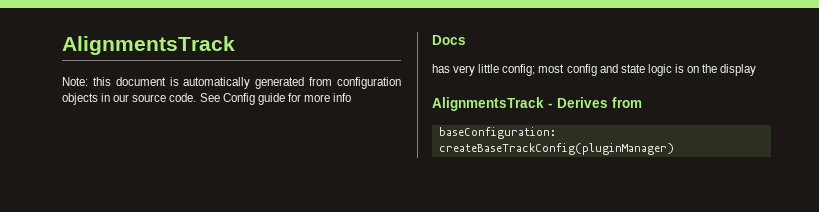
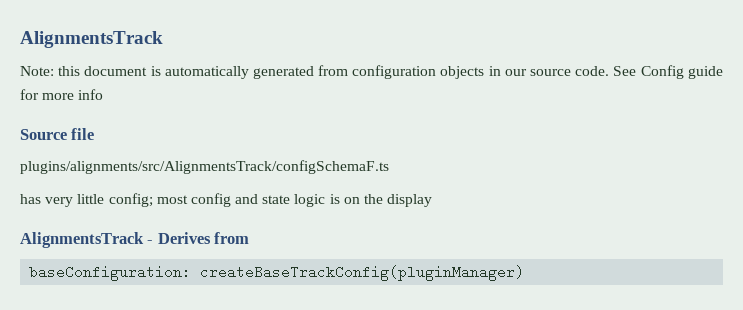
[432,35,466,45] Docs -> [20,128,95,140] [20,160,389,174] Source file // plugins/alignments/src/AlignmentsTrack/configSchemaF.ts

